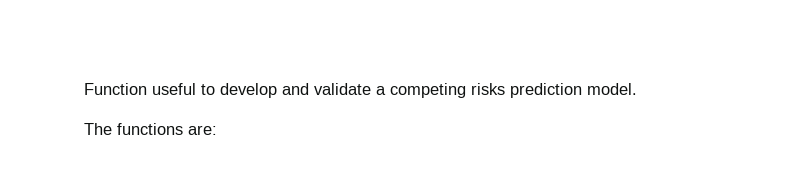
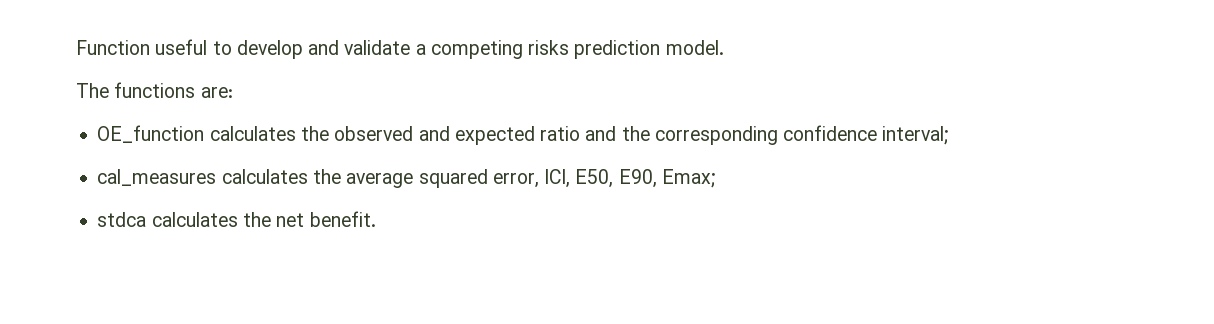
(217, 130) none -> [97,125,949,145] [97,169,715,188] [97,211,376,227] // OE_function calculates the observed and expected ratio and the corresponding confidence interval; // cal_measures calculates the average squared error, ICI, E50, E90, Emax; // stdca calculates the net benefit.

